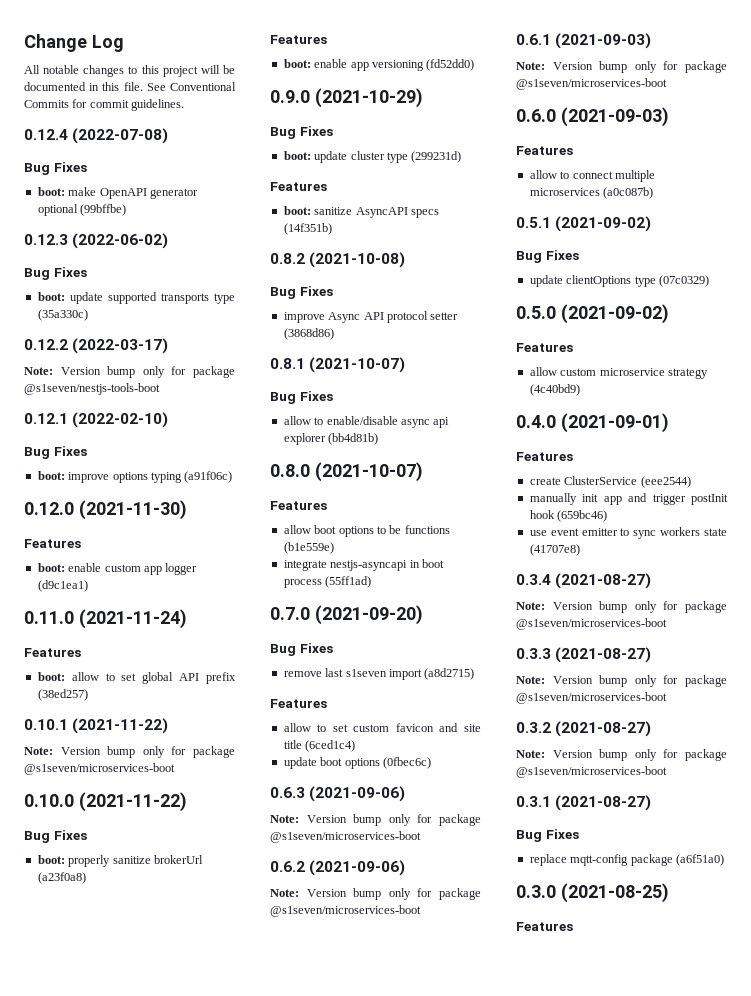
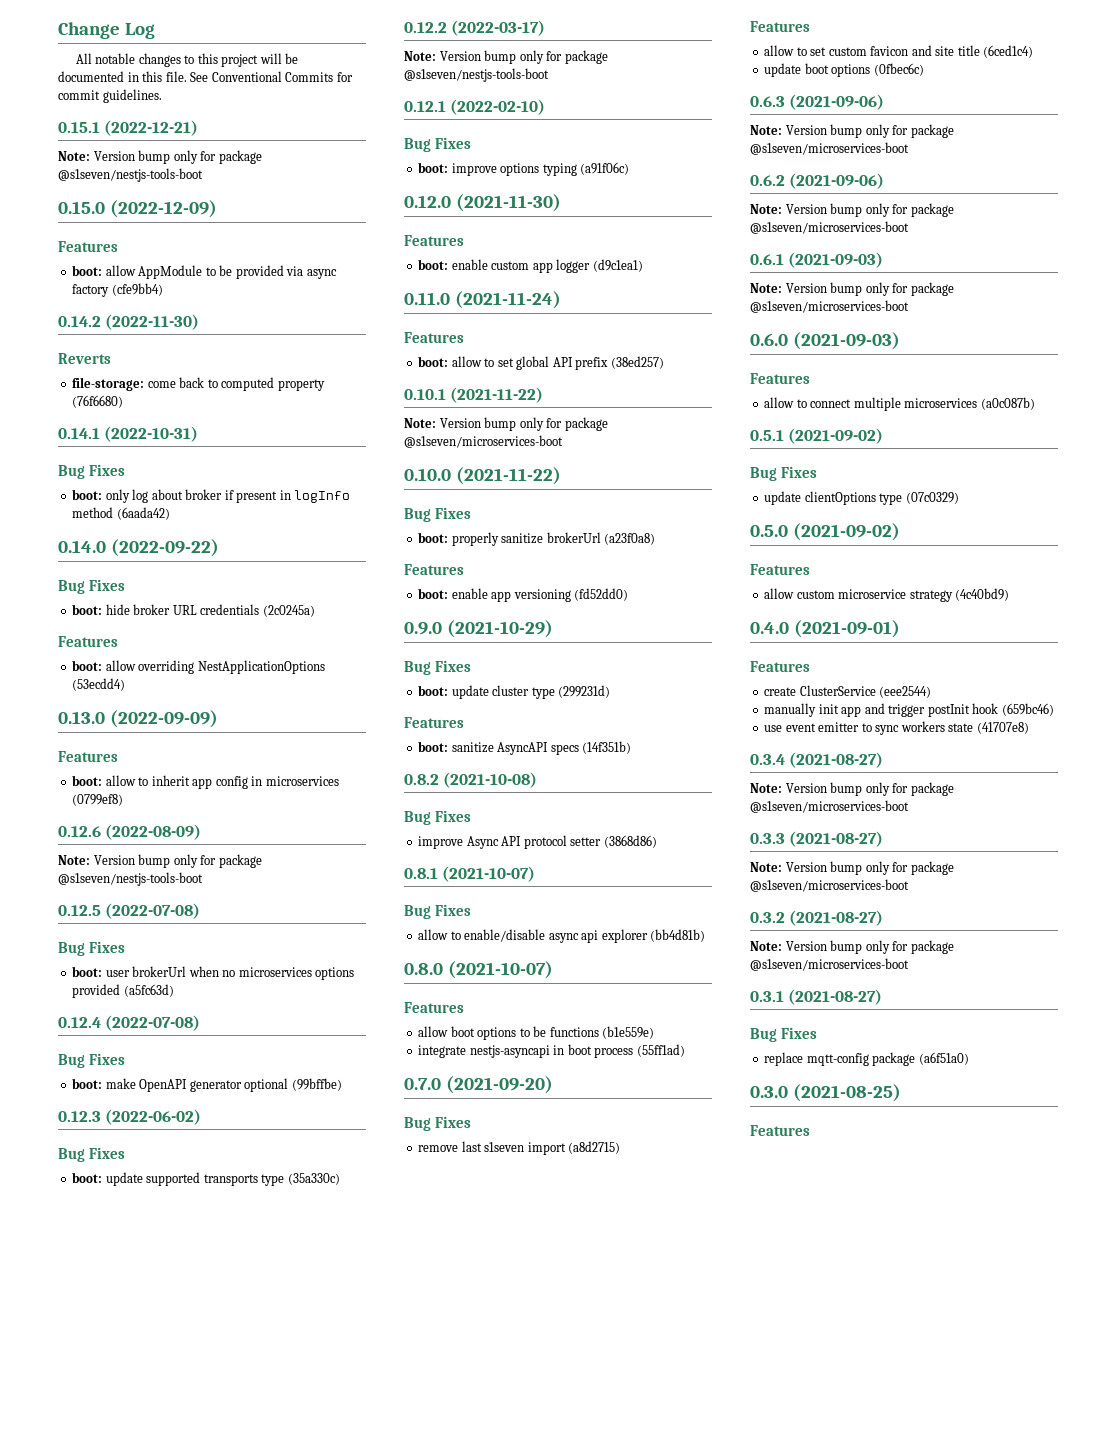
(185, 105) none -> [58,120,199,136] [58,150,262,164] [58,168,203,182] [58,200,217,218] [58,241,118,252] [72,265,337,279] [72,283,163,297] [58,314,200,330] [58,353,111,364] [72,377,325,391] [72,395,124,408] [58,426,199,442] [58,464,125,479] [72,489,351,503] [72,507,170,520] [58,539,219,557] [58,579,125,594] [72,604,315,617] [58,636,118,647] [72,660,325,674] [72,678,126,691] [58,710,218,728] [58,751,118,762] [72,775,339,789] [72,794,124,806] [58,824,202,840] [58,854,262,868] [58,872,203,886] [58,903,201,919] [58,941,125,956] [72,966,355,980] [72,984,174,998] // 0.15.1 (2022-12-21) // Note: Version bump only for package @s1seven/nestjs-tools-boot // 0.15.0 (2022-12-09) // Features // boot: allow AppModule to be provided via async factory (cfe9bb4) // 0.14.2 (2022-11-30) // Reverts // file-storage: come back to computed property (76f6680) // 0.14.1 (2022-10-31) // Bug Fixes // boot: only log about broker if present in logInfo method (6aada42) // 0.14.0 (2022-09-22) // Bug Fixes // boot: hide broker URL credentials (2c0245a) // Features // boot: allow overriding NestApplicationOptions (53ecdd4) // 0.13.0 (2022-09-09) // Features // boot: allow to inherit app config in microservices (0799ef8) // 0.12.6 (2022-08-09) // Note: Version bump only for package @s1seven/nestjs-tools-boot // 0.12.5 (2022-07-08) // Bug Fixes // boot: user brokerUrl when no microservices options provided (a5fc63d)

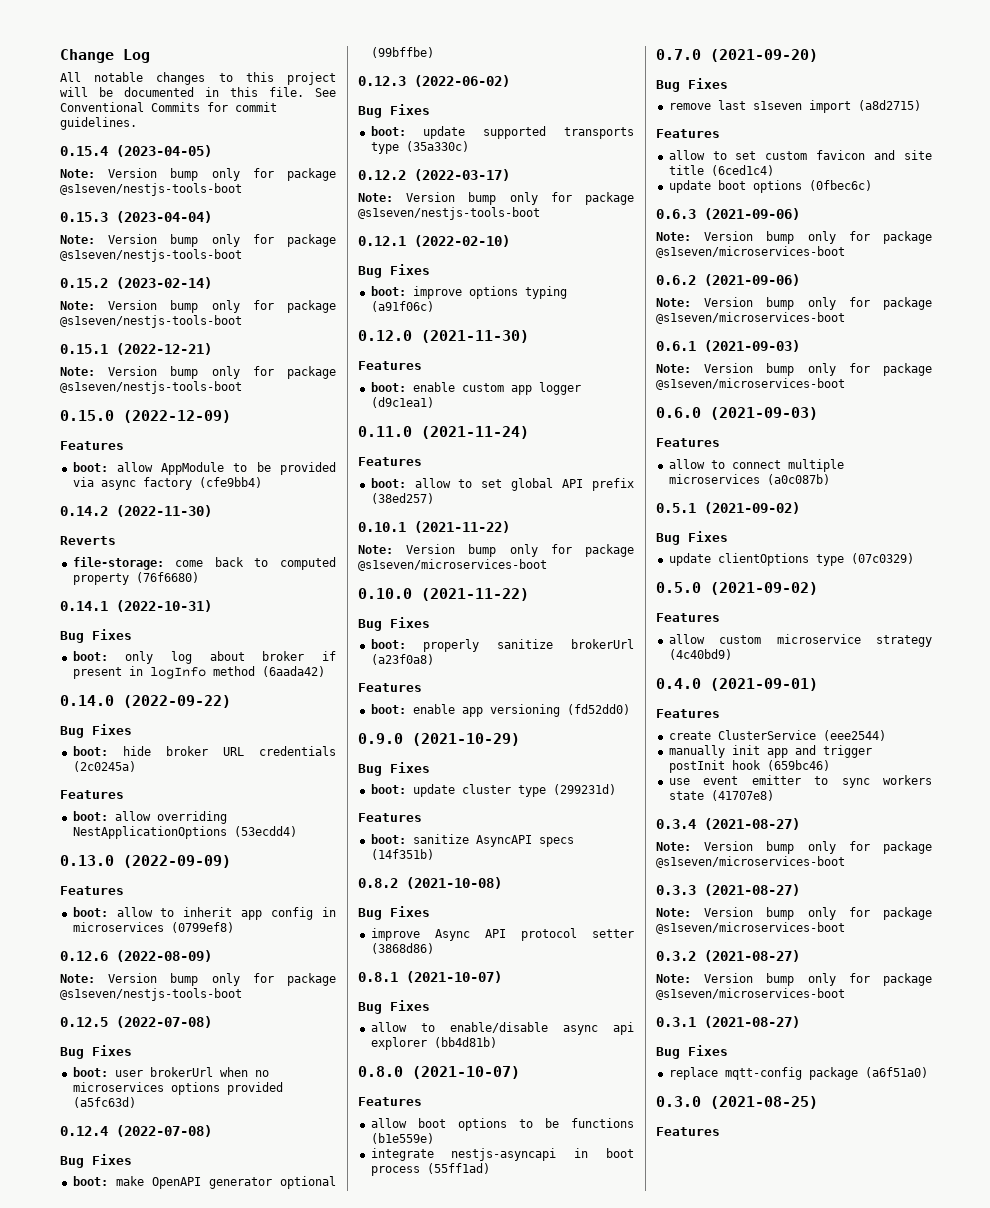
(162, 96) none -> [60,145,212,157] [60,168,336,181] [60,183,242,196] [60,211,212,223] [60,234,336,247] [60,249,242,262] [60,277,212,289] [60,300,336,313] [60,315,242,328] // 0.15.4 (2023-04-05) // Note: Version bump only for package @s1seven/nestjs-tools-boot // 0.15.3 (2023-04-04) // Note: Version bump only for package @s1seven/nestjs-tools-boot // 0.15.2 (2023-02-14) // Note: Version bump only for package @s1seven/nestjs-tools-boot

